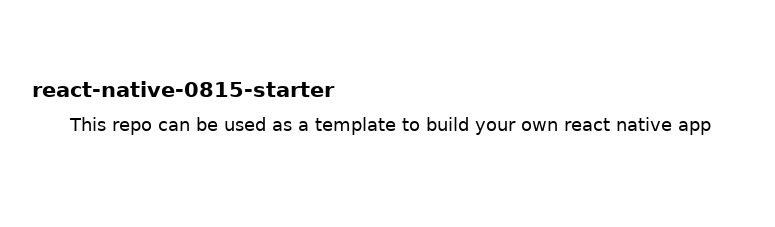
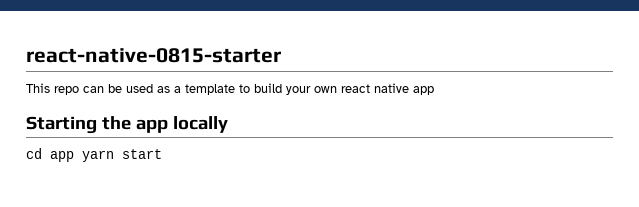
(711, 128) none -> [26,116,228,134] [26,148,162,162] // Starting the app locally // cd app yarn start

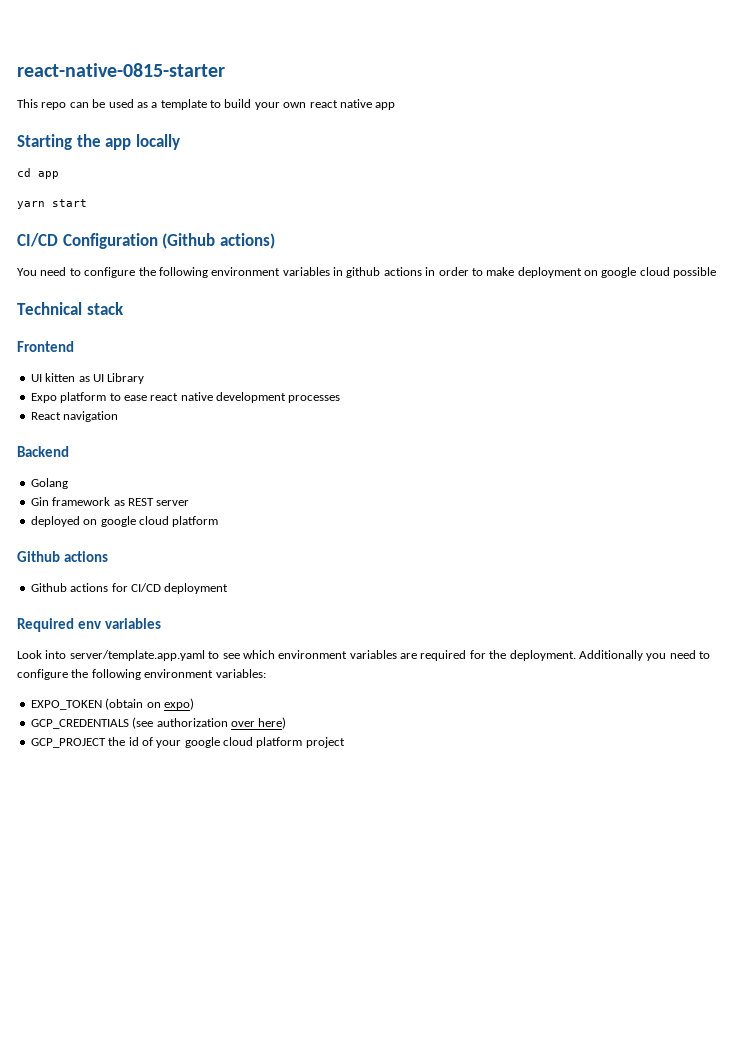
(74, 156) none -> (59, 175) //
(162, 154) none -> [17,233,275,249] [17,267,717,278] [17,302,124,315] [17,341,74,352] [30,373,145,384] [30,392,341,403] [30,411,119,422] [17,446,69,457] [30,478,68,489] [30,497,190,506] [30,516,219,527] [17,551,108,562] [30,583,229,594] [17,618,161,632] [17,650,710,661] [17,669,266,680] [30,698,194,710] [30,717,287,729] [30,737,345,748] // CI/CD Configuration (Github actions) // You need to configure the following environment variables in github actions in order to make deployment on google cloud possible // Technical stack // Frontend // UI kitten as UI Library // Expo platform to ease react native development processes // React navigation // Backend // Golang // Gin framework as REST server // deployed on google cloud platform // Github actions // Github actions for CI/CD deployment // Required env variables // Look into server/template.app.yaml to see which environment variables are required for the deployment. Additionally you need to configure the following environment variables: // EXPO_TOKEN (obtain on expo) // GCP_CREDENTIALS (see authorization over here) // GCP_PROJECT the id of your google cloud platform project

